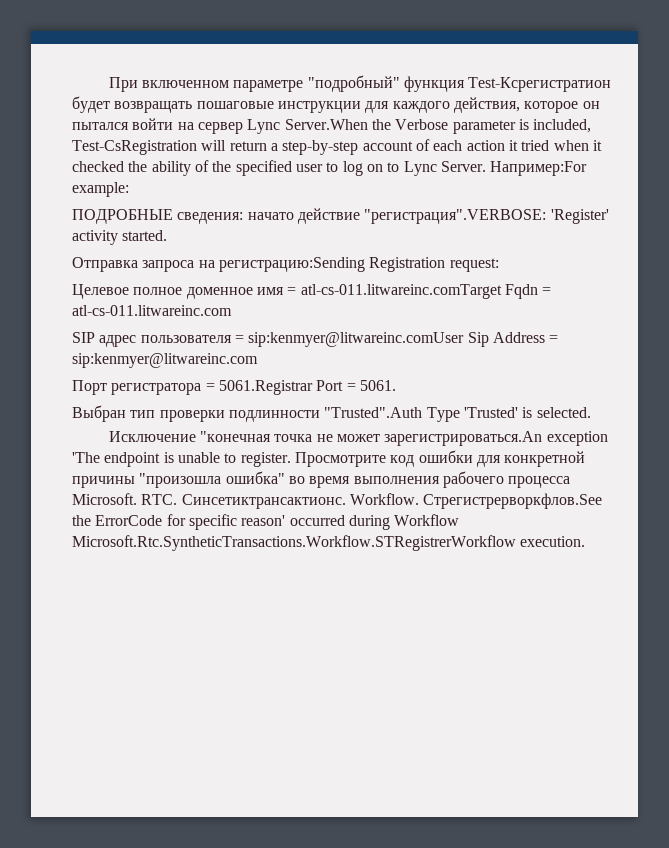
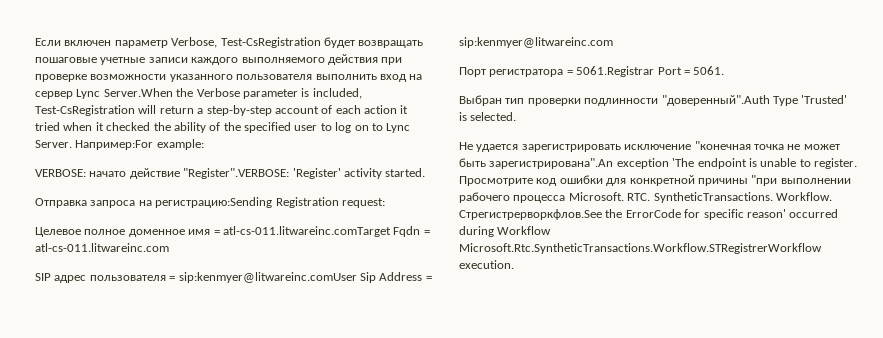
[108,75,612,92] [72,96,600,113] [72,118,174,130] При включенном параметре "подробный" функция Test-Ксрегистратион будет возвращать пошаговые инструкции для каждого действия, которое он пытался войти -> [35,37,424,48] [35,54,403,65] [35,74,407,82] Если включен параметр Verbose, Test-CsRegistration будет возвращать пошаговые учетные записи каждого выполняемого действия при проверке возможности указанного пользователя выполнить вход
[72,209,244,224] ПОДРОБНЫЕ сведения: -> [35,169,86,177] VERBOSE:
[364,209,547,224] "регистрация".VERBOSE: -> [183,168,290,179] "Register".VERBOSE:
[324,407,423,418] "Trusted".Auth -> [661,95,770,106] "доверенный".Auth
[108,431,196,442] Исключение -> [459,142,692,152] Не удается зарегистрировать исключение
[384,431,543,446] зарегистрироваться.An -> [459,158,614,169] быть зарегистрирована".An
[139,471,440,488] "произошла ошибка" во время выполнения -> [751,175,851,186] "при выполнении
[181,494,346,509] Синсетиктрансактионс. -> [653,192,773,203] SyntheticTransactions.

